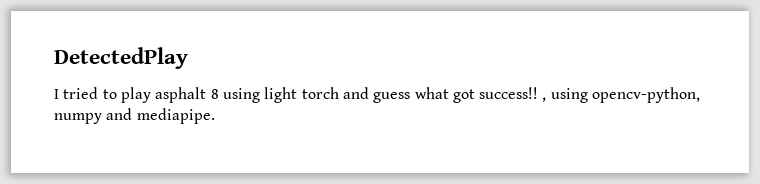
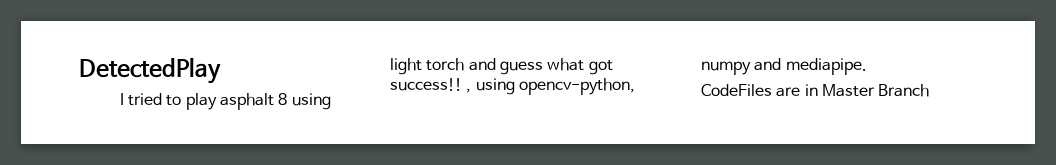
(215, 116) none -> [701,84,930,97] // CodeFiles are in Master Branch

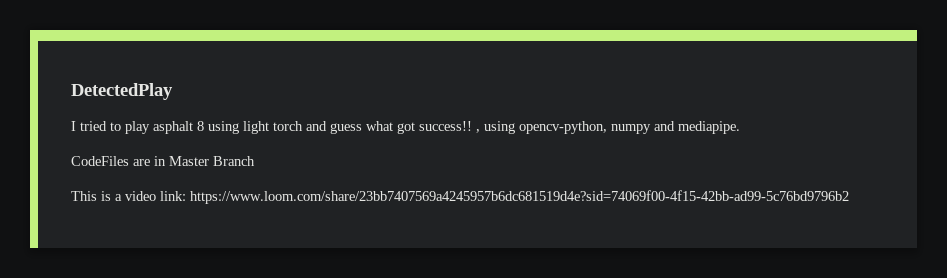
(930, 90) none -> [71,190,849,204] // This is a video link: https://www.loom.com/share/23bb7407569a4245957b6dc681519d4e?sid=74069f00-4f15-42bb-ad99-5c76bd9796b2

